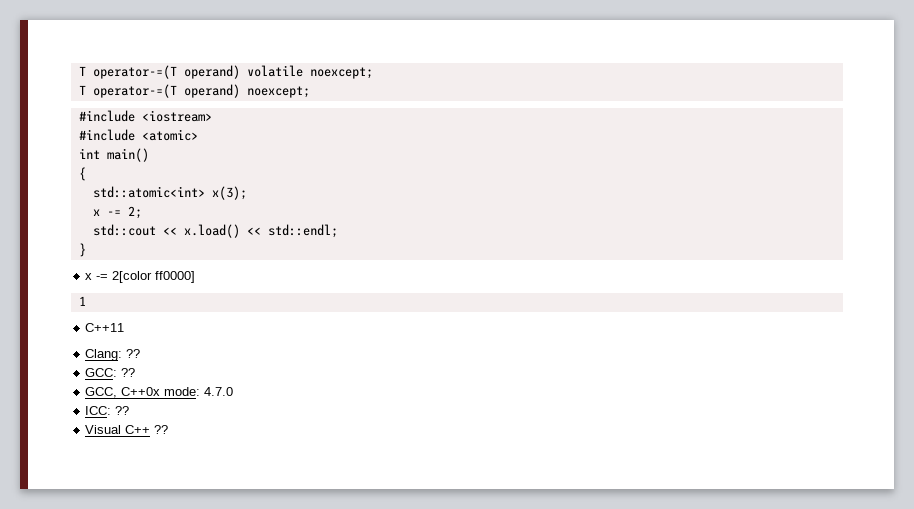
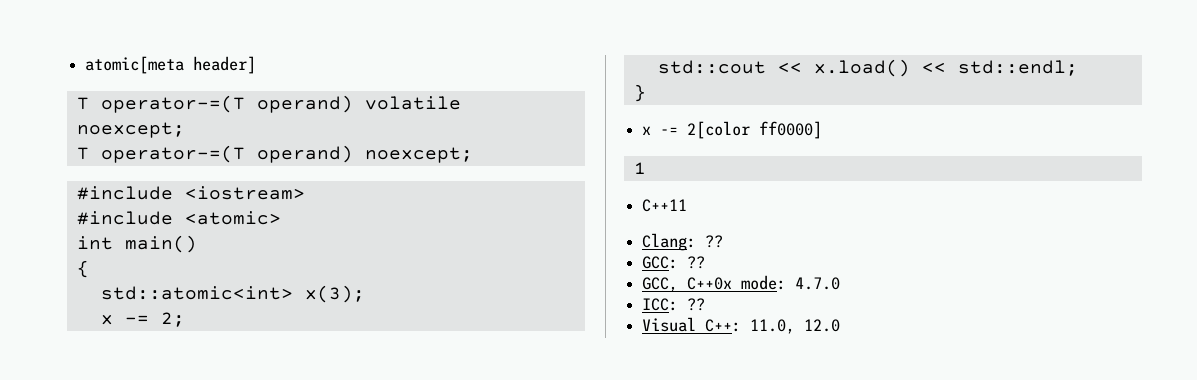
(78, 71) none -> [85,56,257,74] atomic[meta header] //
[125,425,169,434] C++ ?? -> [705,319,841,334] C++: 11.0, 12.0

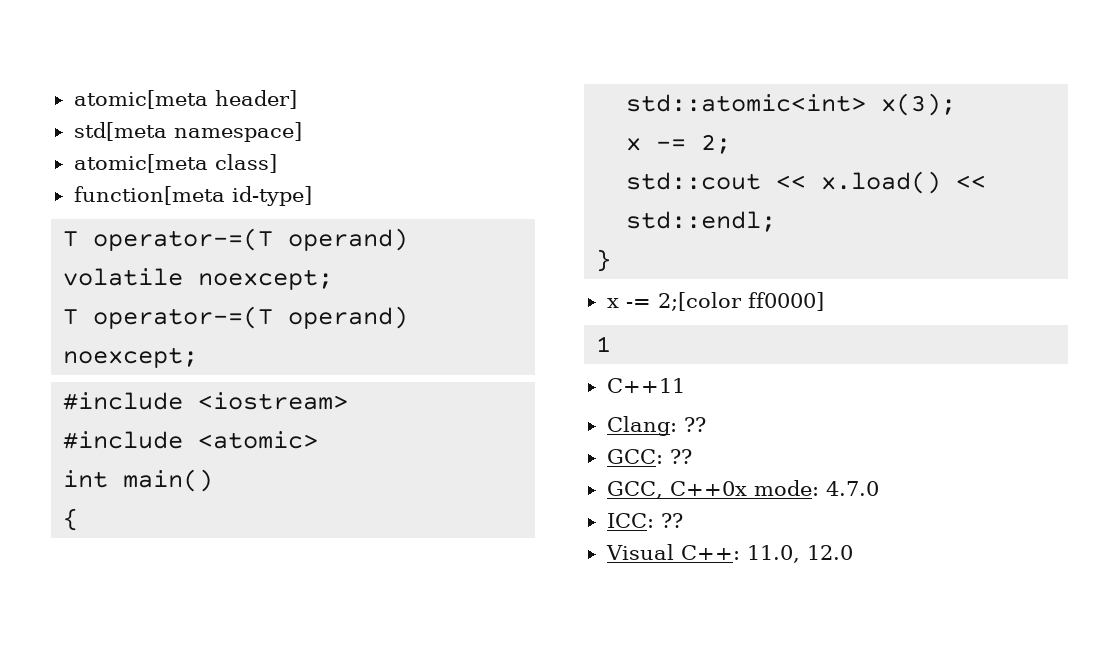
(257, 65) none -> [73,122,302,142] [73,154,277,173] [73,186,312,206] // std[meta namespace] // atomic[meta class] // function[meta id-type]
[687,121,751,139] 2[color -> [657,292,742,311] 2;[color

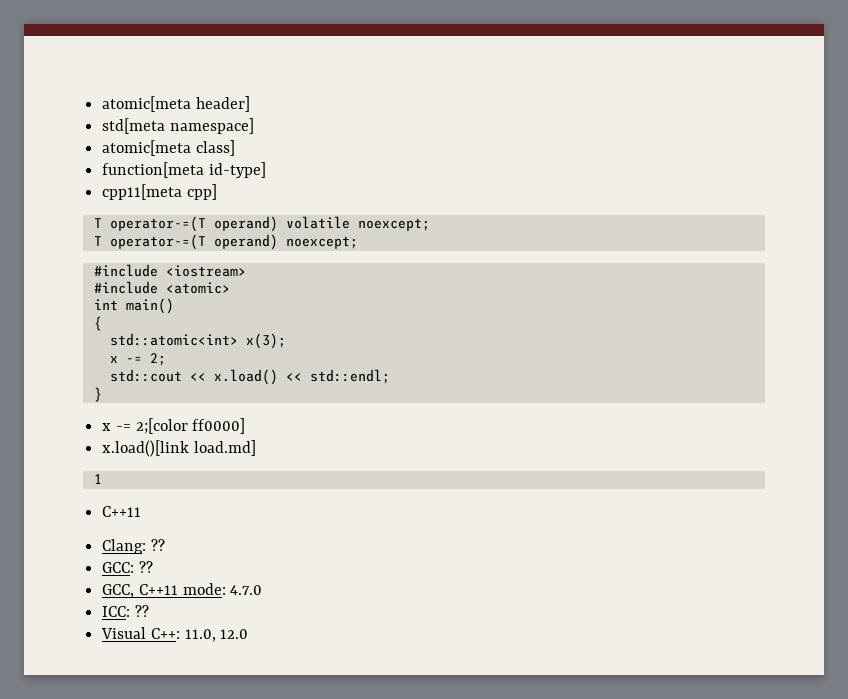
(312, 196) none -> [102,184,217,200] // cpp11[meta cpp]
(824, 301) none -> [102,440,256,457] // x.load()[link load.md]
[669,481,747,496] C++0x -> [138,584,178,595] C++11

